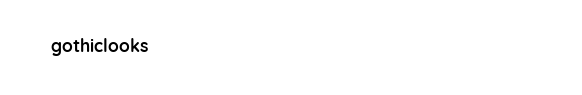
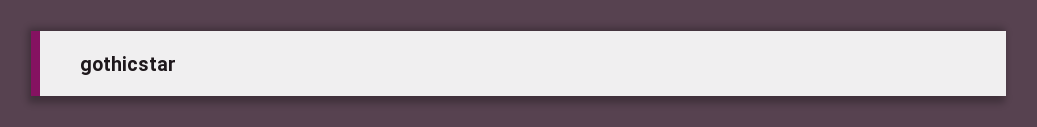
[51,38,148,56] gothiclooks -> [80,56,176,75] gothicstar

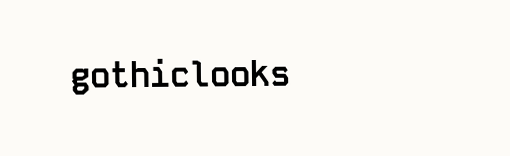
[80,56,176,75] gothicstar -> [69,57,291,95] gothiclooks

